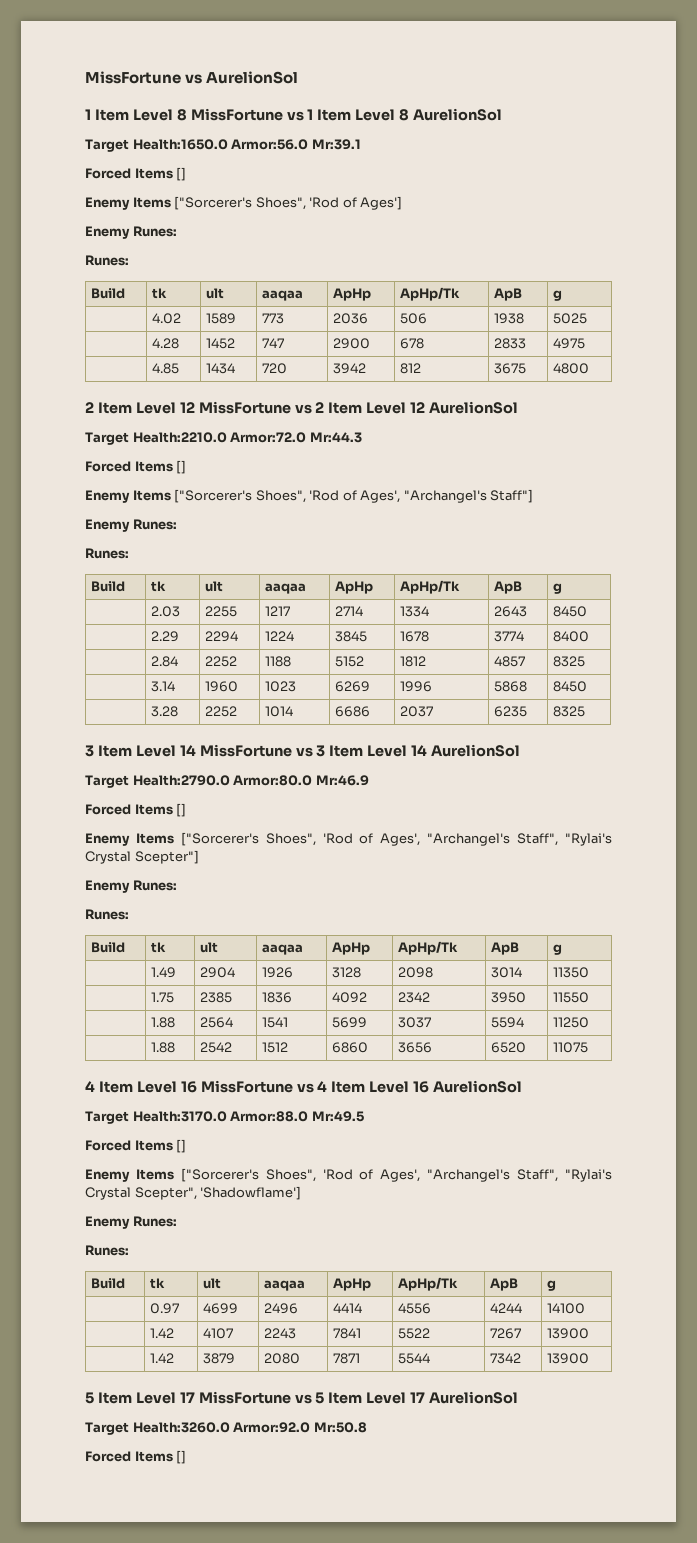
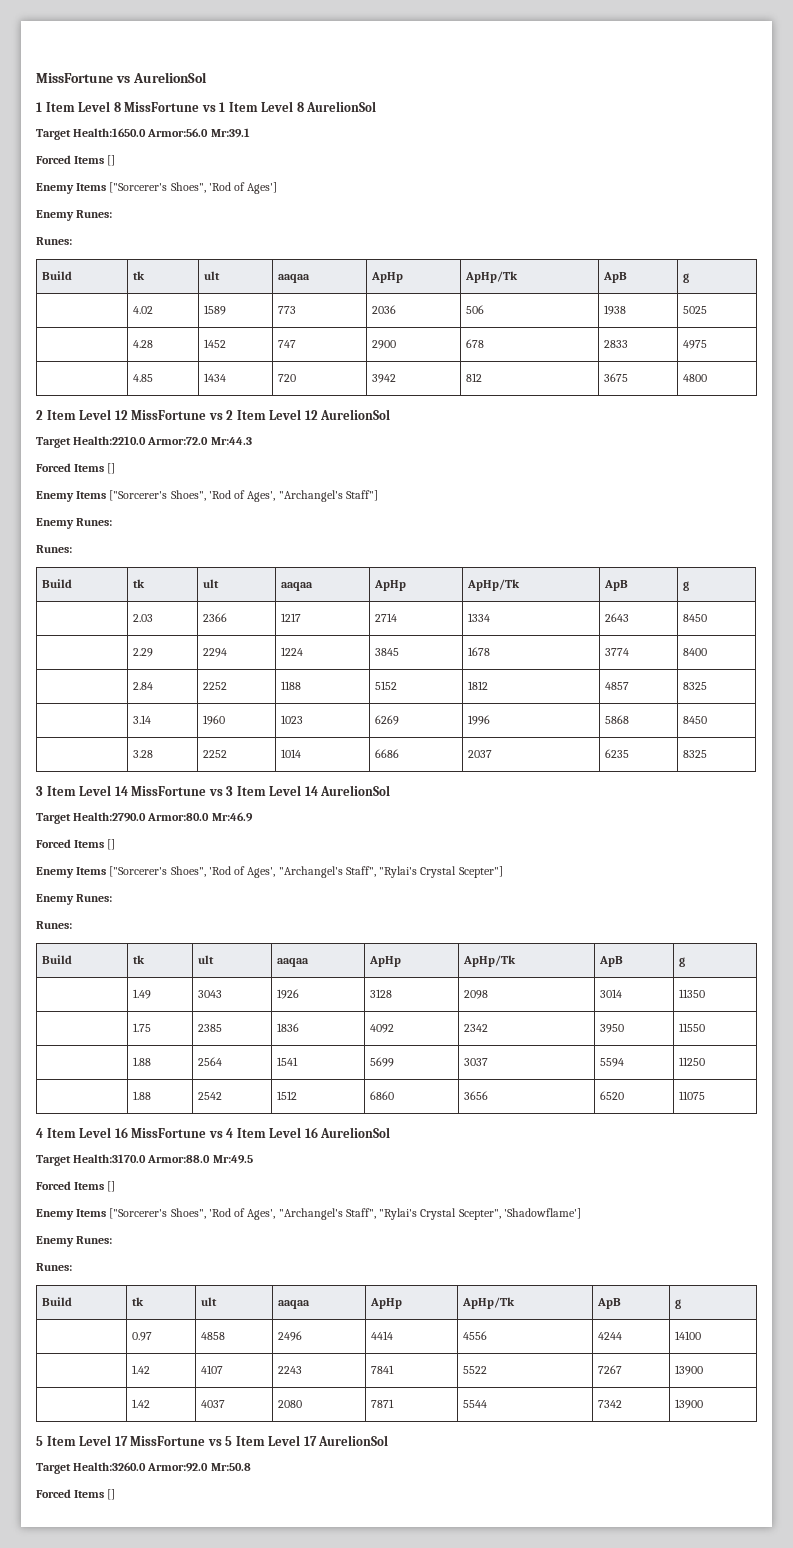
[204,606,237,617] 2255 -> [202,613,227,622] 2366
[199,967,235,978] 2904 -> [197,990,222,998] 3043
[202,1303,238,1314] 4699 -> [200,1332,225,1340] 4858
[202,1353,235,1364] 3879 -> [200,1400,225,1408] 4037

